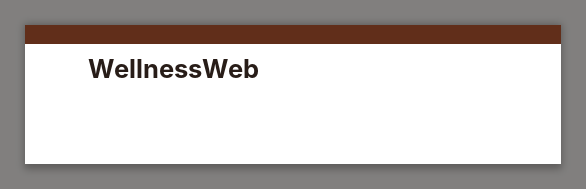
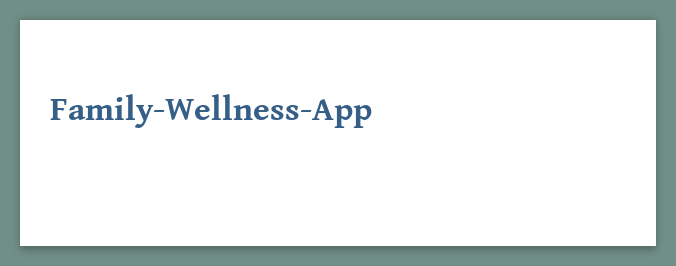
[88,59,259,78] WellnessWeb -> [50,94,372,128] Family-Wellness-App

